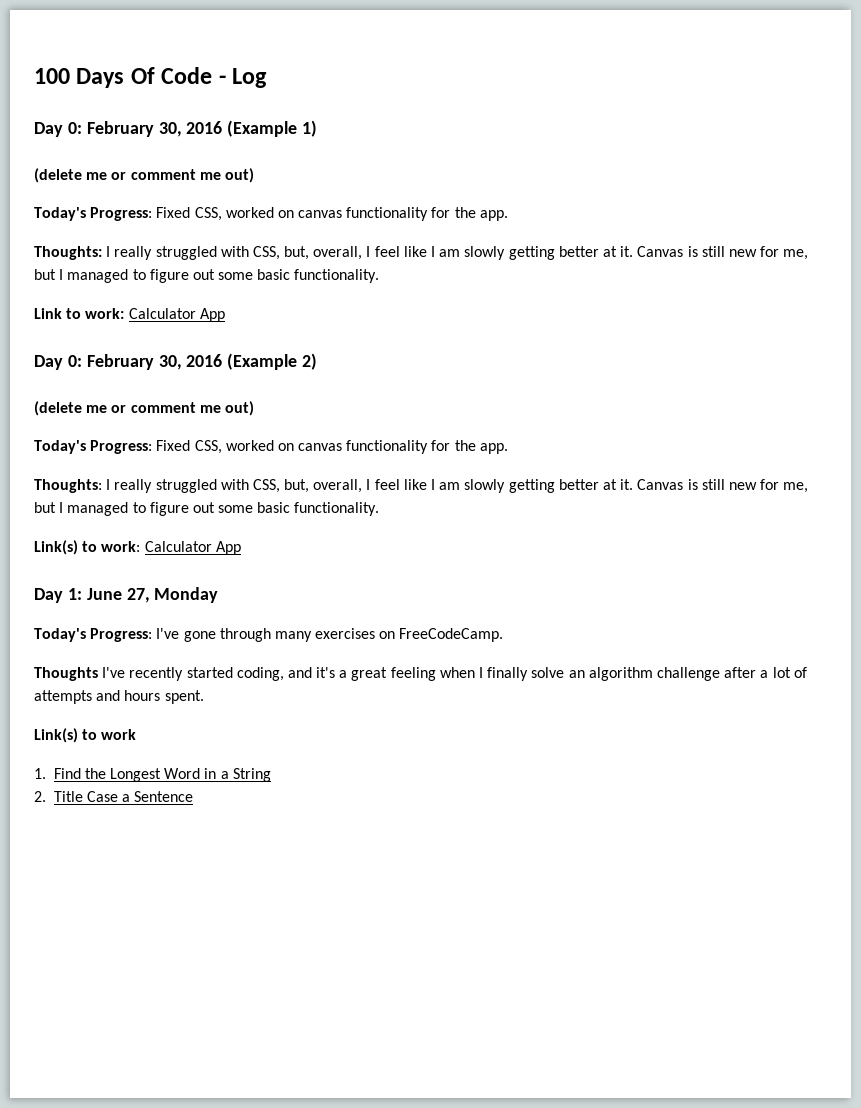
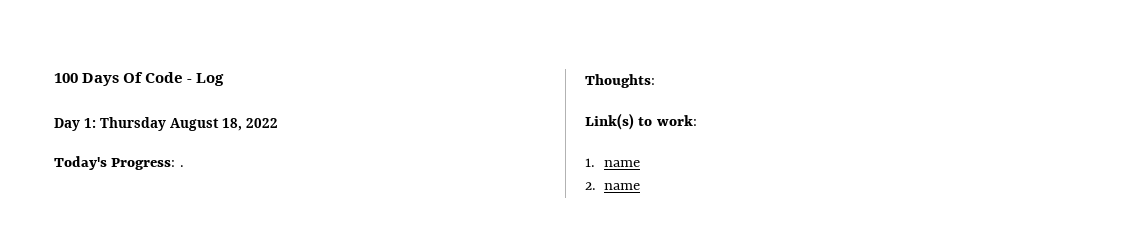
[67,120,318,137] [34,168,254,183] [34,207,508,221] [34,246,809,260] [34,269,380,283] [34,308,225,322] [34,353,318,370] [34,401,254,416] [34,440,508,454] [34,479,809,493] [34,502,380,516] [34,540,241,555] [34,587,219,603] [34,628,504,642] [34,667,807,681] [34,690,204,704] [34,728,137,743] [34,768,271,782] [34,791,194,802] 0: February 30, 2016 (Example 1) // (delete me or comment me out) // Today's Progress: Fixed CSS, worked on canvas functionality for the app. // Thoughts: I really struggled with CSS, but, overall, I feel like I am slowly getting better at it. Canvas is still new for me, but I managed to figure out some basic functionality. // Link to work: Calculator App // Day 0: February 30, 2016 (Example 2) // (delete me or comment me out) // Today's Progress: Fixed CSS, worked on canvas functionality for the app. // Thoughts: I really struggled with CSS, but, overall, I feel like I am slowly getting better at it. Canvas is still new for me, but I managed to figure out some basic functionality. // Link(s) to work: Calculator App // Day 1: June 27, Monday // Today's Progress: I've gone through many exercises on FreeCodeCamp. // Thoughts I've recently started coding, and it's a great feeling when I finally solve an algorithm challenge after a lot of attempts and hours spent. // Link(s) to work // 1. Find the Longest Word in a String // 2. Title Case a Sentence -> [84,117,278,131] [54,156,184,170] [585,74,655,88] [585,113,697,130] [585,158,641,167] [585,182,641,190] 1: Thursday August 18, 2022 // Today's Progress: . // Thoughts: // Link(s) to work: // 1. name // 2. name

